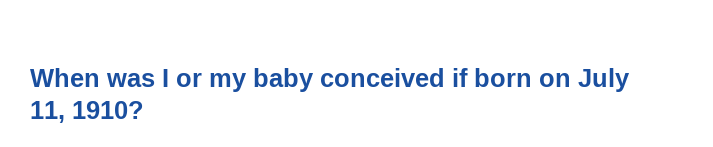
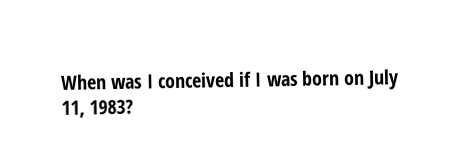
[176,68,468,92] or my baby conceived if -> [156,71,298,89] conceived if I was
[72,101,144,119] 1910? -> [89,99,135,115] 1983?

